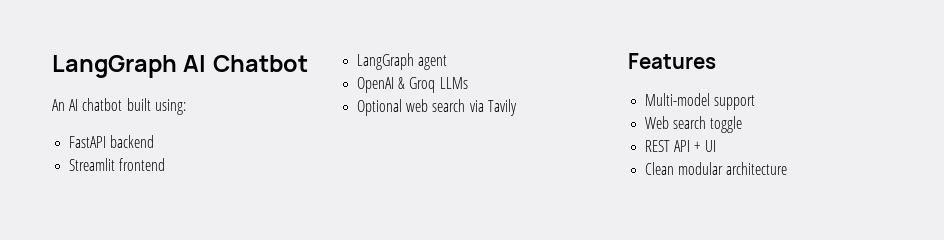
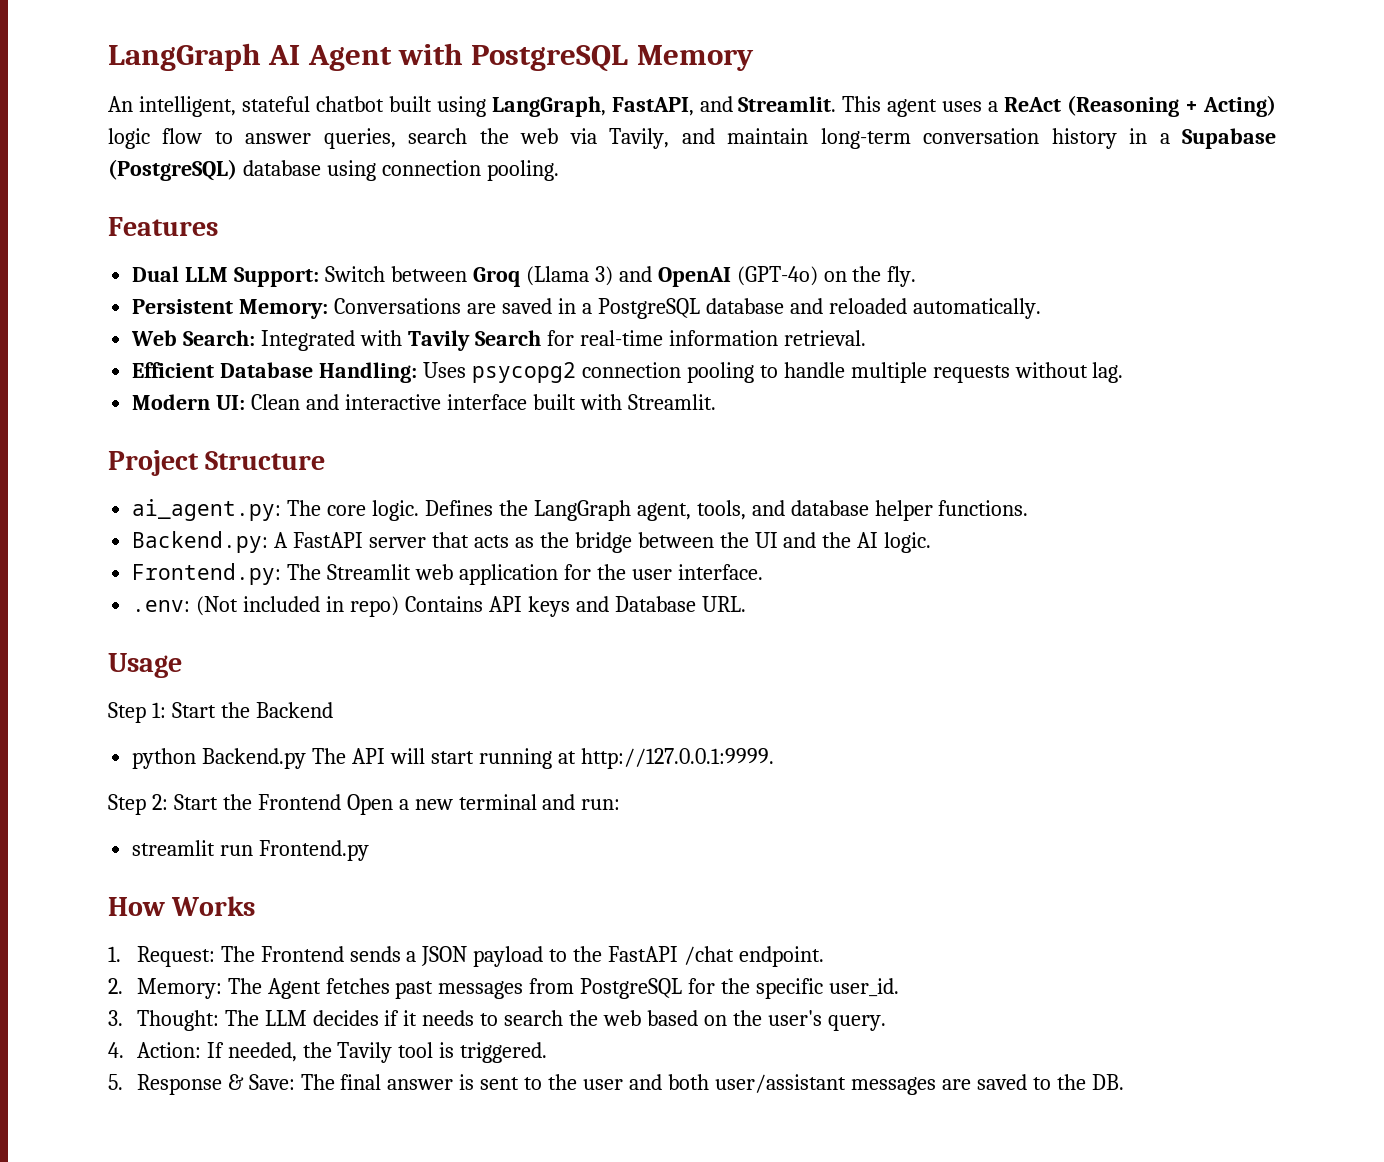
[212,55,308,72] [52,98,186,115] [69,135,155,148] [69,158,166,171] [357,53,448,70] [357,77,468,93] [357,99,517,116] [628,53,716,69] [645,93,756,110] [645,116,743,133] [645,140,716,152] [645,162,788,175] Chatbot // An AI chatbot built using: // FastAPI backend // Streamlit frontend // LangGraph agent // OpenAI & Groq LLMs // Optional web search via Tavily // Features // Multi-model support // Web search toggle // REST API + UI // Clean modular architecture -> [307,43,754,72] [108,95,1277,117] [108,128,1277,149] [108,159,559,181] [108,217,218,236] [132,266,917,287] [132,298,1041,319] [131,330,866,351] [132,362,1124,383] [132,394,716,410] [108,450,326,476] [132,499,1029,521] [132,531,932,553] [132,563,763,585] [132,596,746,617] [108,653,182,678] [108,702,333,723] [132,748,774,769] [108,794,621,815] [132,840,370,861] [108,896,256,916] [108,946,825,967] [108,978,900,999] [108,1010,886,1031] [108,1042,548,1063] [108,1074,1124,1095] Agent with PostgreSQL Memory // An intelligent, stateful chatbot built using LangGraph, FastAPI, and Streamlit. This agent uses a ReAct (Reasoning + Acting) logic flow to answer queries, search the web via Tavily, and maintain long-term conversation history in a Supabase (PostgreSQL) database using connection pooling. // Features // Dual LLM Support: Switch between Groq (Llama 3) and OpenAI (GPT-4o) on the fly. // Persistent Memory: Conversations are saved in a PostgreSQL database and reloaded automatically. // Web Search: Integrated with Tavily Search for real-time information retrieval. // Efficient Database Handling: Uses psycopg2 connection pooling to handle multiple requests without lag. // Modern UI: Clean and interactive interface built with Streamlit. // Project Structure // ai_agent.py: The core logic. Defines the LangGraph agent, tools, and database helper functions. // Backend.py: A FastAPI server that acts as the bridge between the UI and the AI logic. // Frontend.py: The Streamlit web application for the user interface. // .env: (Not included in repo) Contains API keys and Database URL. // Usage // Step 1: Start the Backend // python Backend.py The API will start running at http://127.0.0.1:9999. // Step 2: Start the Frontend Open a new terminal and run: // streamlit run Frontend.py // How Works // 1. Request: The Frontend sends a JSON payload to the FastAPI /chat endpoint. // 2. Memory: The Agent fetches past messages from PostgreSQL for the specific user_id. // 3. Thought: The LLM decides if it needs to search the web based on the user's query. // 4. Action: If needed, the Tavily tool is triggered. // 5. Response & Save: The final answer is sent to the user and both user/assistant messages are saved to the DB.

